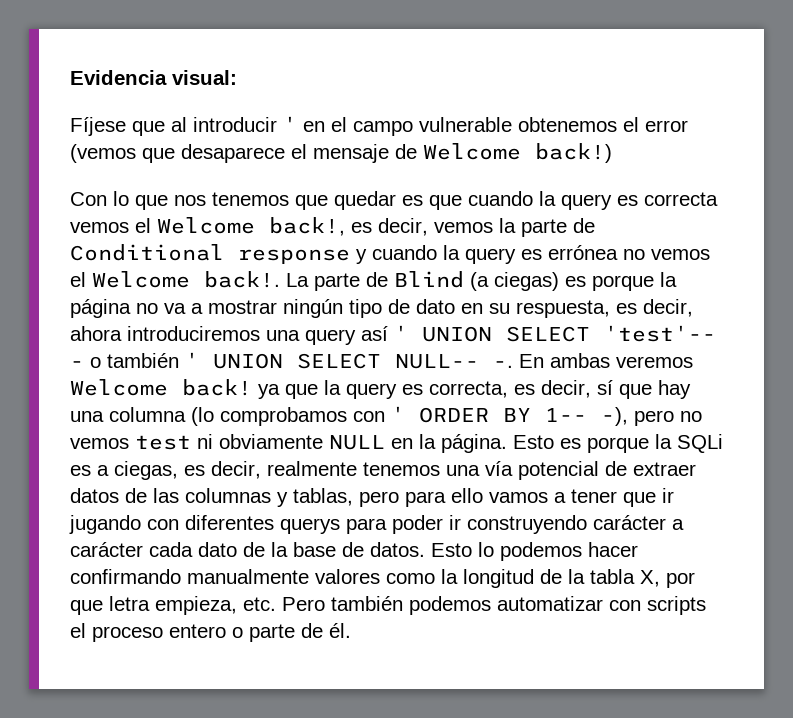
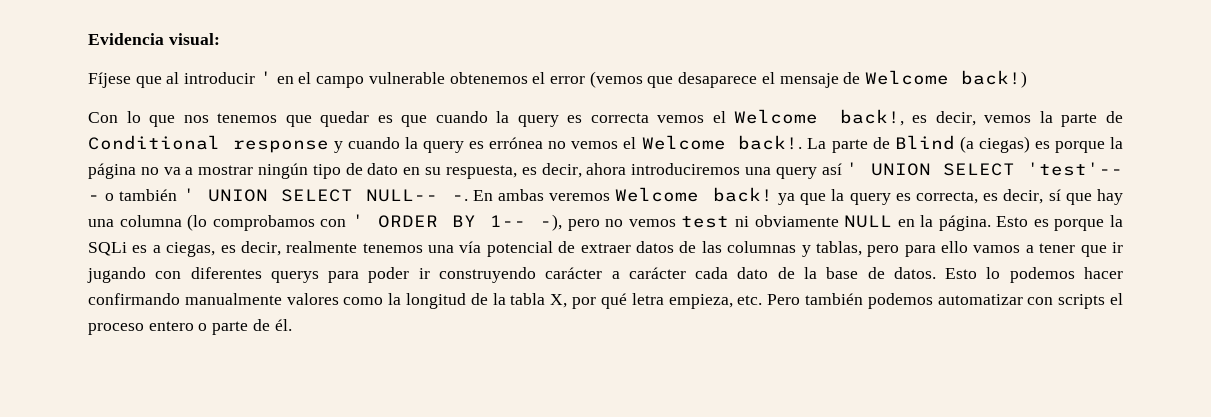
[70,600,103,615] que -> [600,293,627,309] qué

